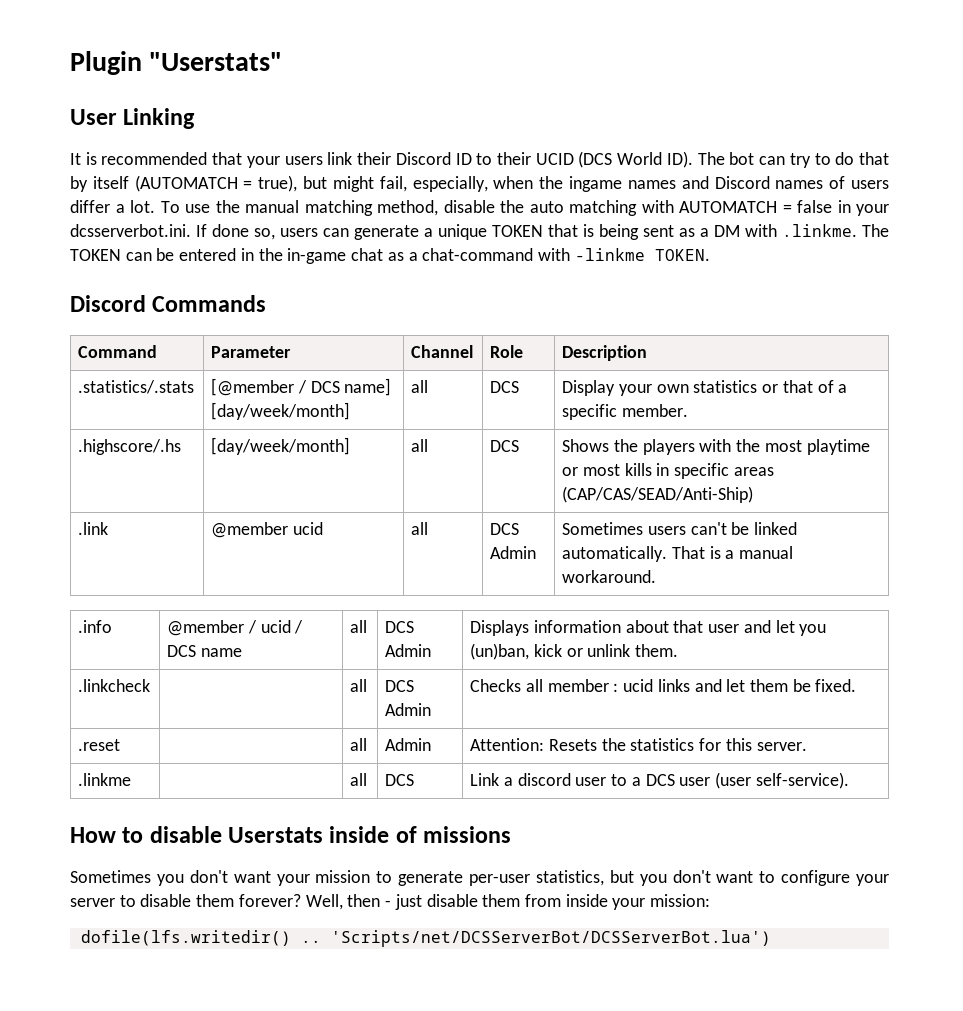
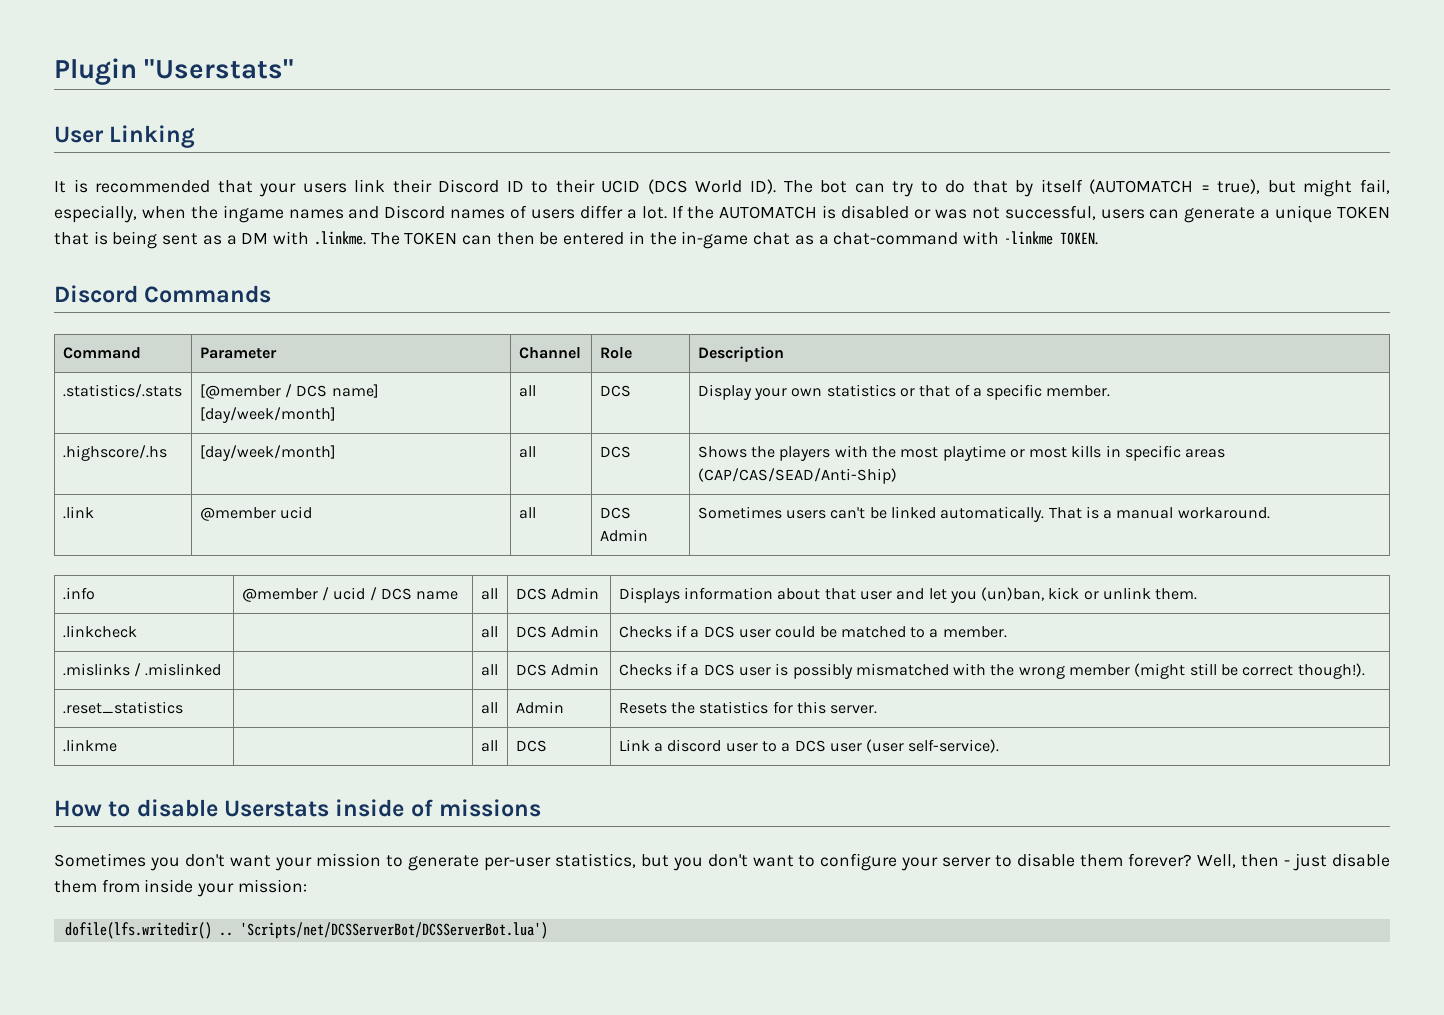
[160,200,889,216] [70,224,275,240] To use the manual matching method, disable the auto matching with AUTOMATCH = false in your dcsserverbot.ini. If done so, -> [671,205,1096,220] If the AUTOMATCH is disabled or was not successful,
(152, 256) none -> [496,232,535,245] then
[525,679,857,692] [78,739,121,751] all member : ucid links and let them be fixed. // .reset -> [675,625,1007,638] [62,663,222,677] [480,664,498,676] [515,663,599,676] [618,663,1365,679] [62,701,183,714] if a DCS user could be matched to a member. // .mislinks / .mislinked | | all | DCS Admin | Checks if a DCS user is possibly mismatched with the wrong member (might still be correct though!). // .reset_statistics
[470,738,545,751] Attention: -> (564, 707) none

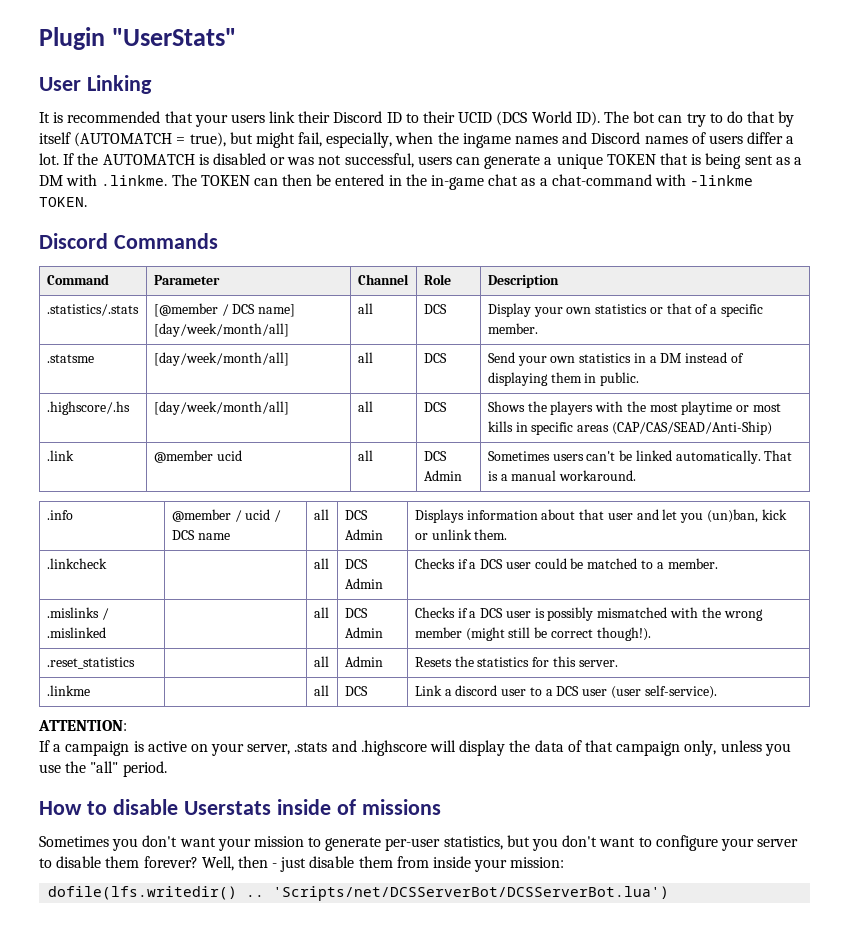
[144,59,295,79] "Userstats" -> [111,28,236,46] "UserStats"
[199,407,336,423] [day/week/month] -> [153,323,289,337] [day/week/month/all]
(1111, 391) none -> [46,354,94,363] [153,352,289,366] [357,352,373,363] [423,353,447,363] [487,352,745,366] [487,372,640,386] // .statsme | [day/week/month/all] | all | DCS | Send your own statistics in a DM instead of displaying them in public.
[199,445,336,461] [day/week/month] -> [153,401,289,415] [day/week/month/all]
(1000, 746) none -> [38,720,127,731] [39,740,791,756] [39,761,167,777] // ATTENTION: // If a campaign is active on your server, .stats and .highscore will display the data of that campaign only, unless you use the "all" period.

